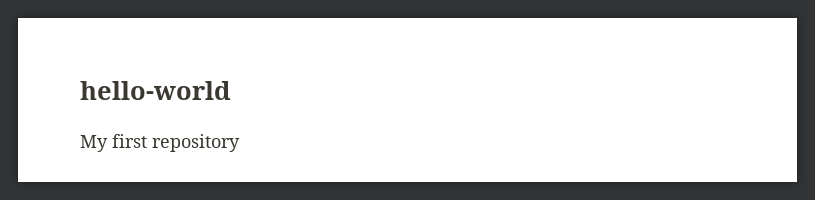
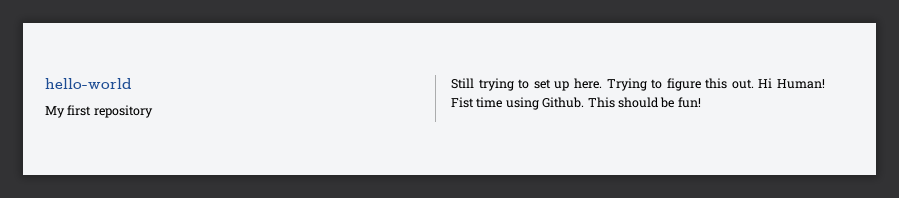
(240, 143) none -> [451,78,825,91] [451,97,701,110] // Still trying to set up here. Trying to figure this out. Hi Human! Fist time using Github. This should be fun!

